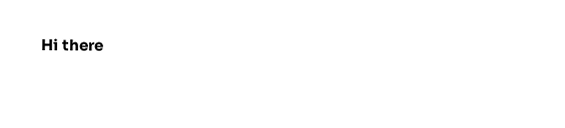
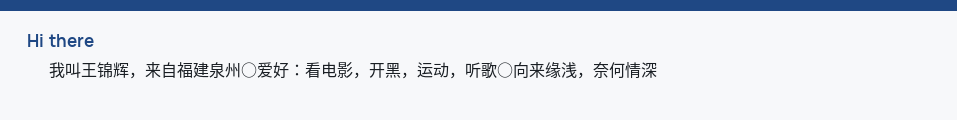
(105, 45) none -> [48,62,657,79] // 我叫王锦辉，来自福建泉州○爱好：看电影，开黑，运动，听歌○向来缘浅，奈何情深

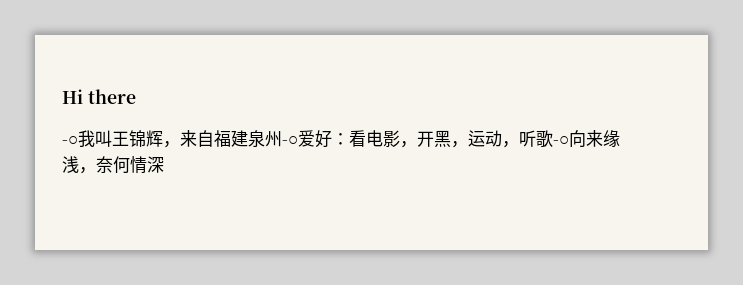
(94, 40) none -> [62,136,78,145] -○
[240,62,257,78] ○ -> [282,136,298,145] -○
[496,62,513,78] ○ -> [553,136,569,145] -○

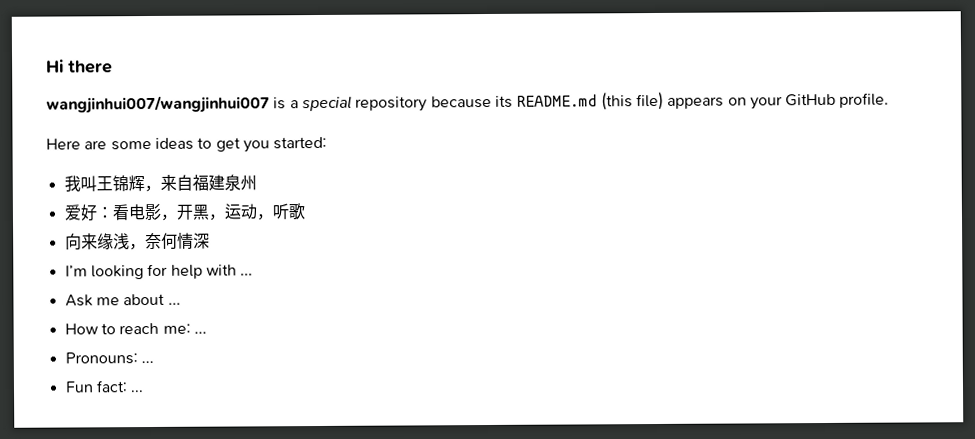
[62,136,78,145] -○ -> [46,91,890,114] [46,136,328,153] wangjinhui007/wangjinhui007 is a special repository because its README.md (this file) appears on your GitHub profile. // Here are some ideas to get you started: //
[282,136,298,145] -○ -> (257, 183) //
[553,136,569,145] -○ -> (306, 212) //
(164, 164) none -> [64,263,254,280] [64,293,181,307] [64,322,207,335] [64,352,154,365] [64,380,145,393] // I’m looking for help with ... // Ask me about ... // How to reach me: ... // Pronouns: ... // Fun fact: ...

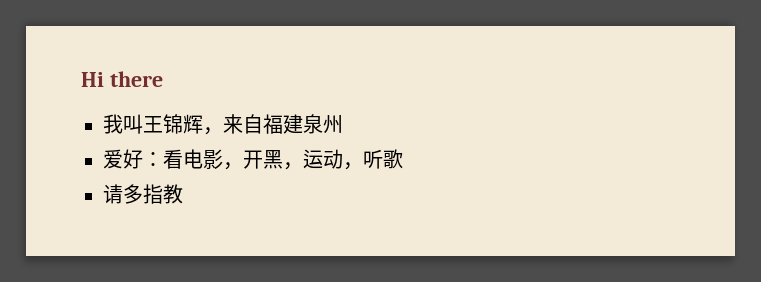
[46,91,890,114] [46,136,328,153] // wangjinhui007/wangjinhui007 is a special repository because its README.md (this file) appears on your GitHub profile. // Here are some ideas to get you started: -> (163, 79) none
[64,232,210,251] [64,263,254,280] [64,293,181,307] [64,322,207,335] [64,352,154,365] [64,380,145,393] 向来缘浅，奈何情深 // I’m looking for help with ... // Ask me about ... // How to reach me: ... // Pronouns: ... // Fun fact: ... -> [103,184,183,204] 请多指教

